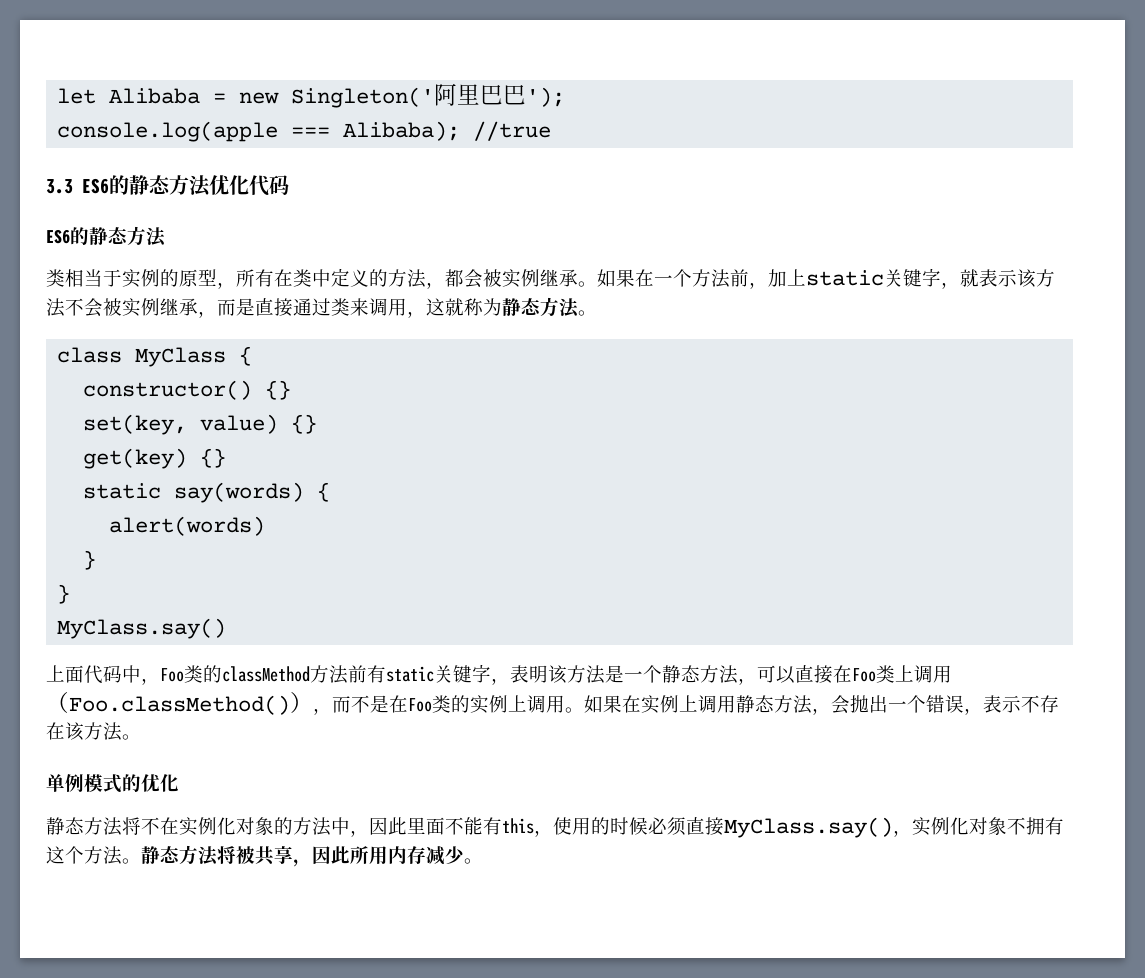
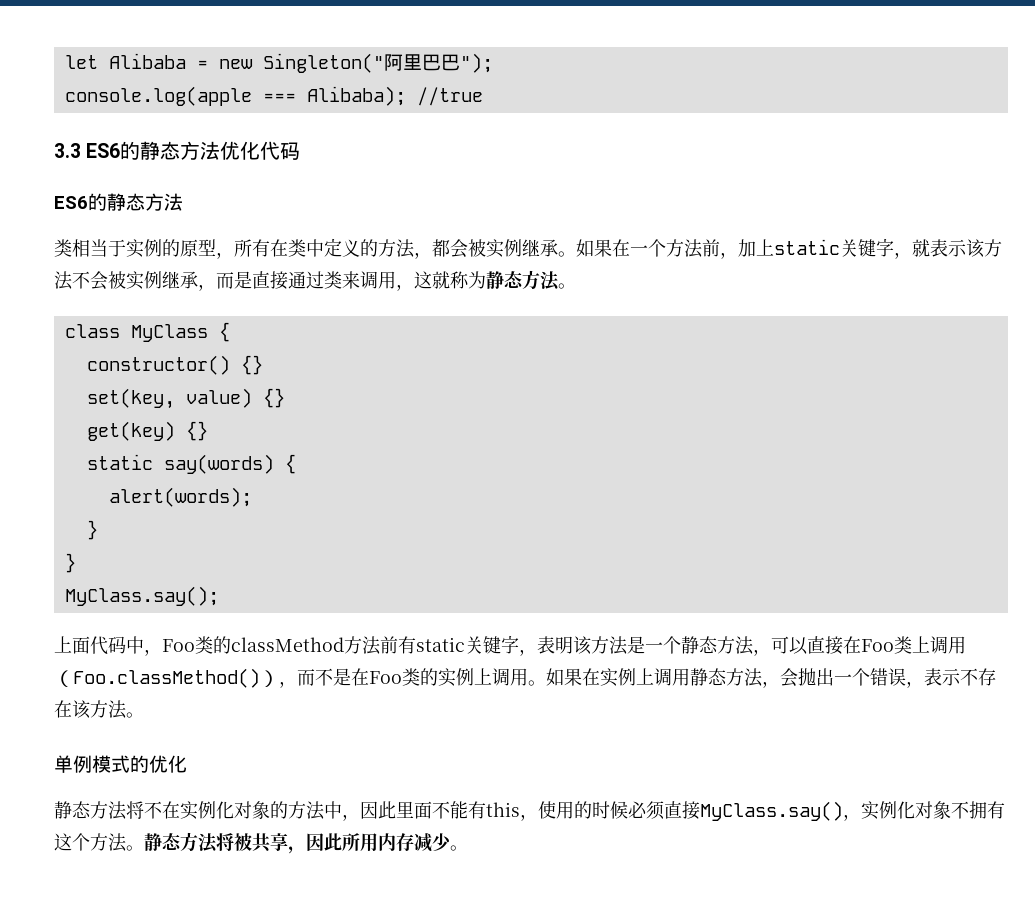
[291,87,435,108] Singleton(' -> [262,53,384,73] Singleton("
[526,87,566,107] '); -> [459,53,493,73] ");
[109,516,266,536] alert(words) -> [108,487,252,507] alert(words);
[57,618,227,639] MyClass.say() -> [64,586,219,606] MyClass.say();

